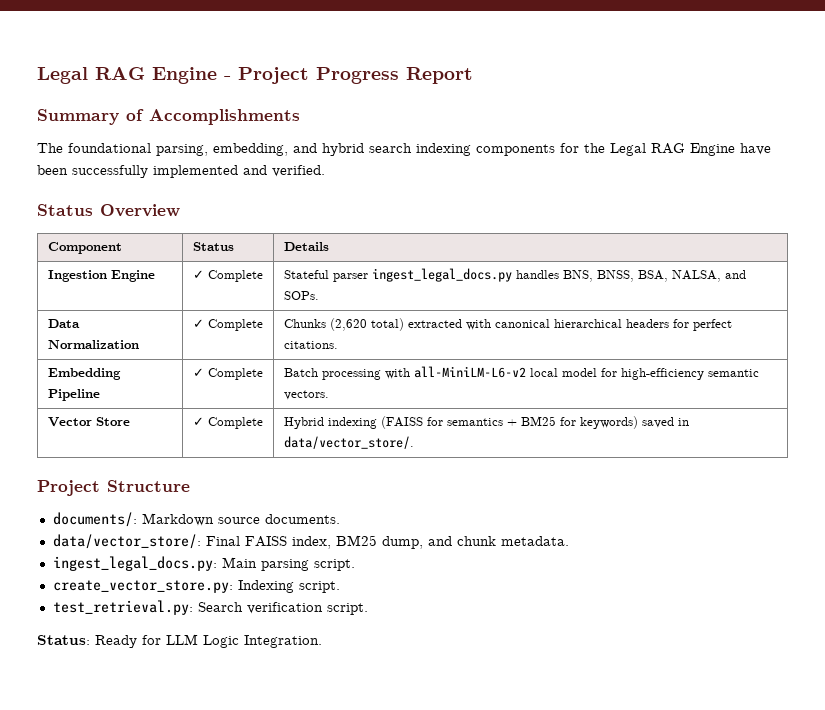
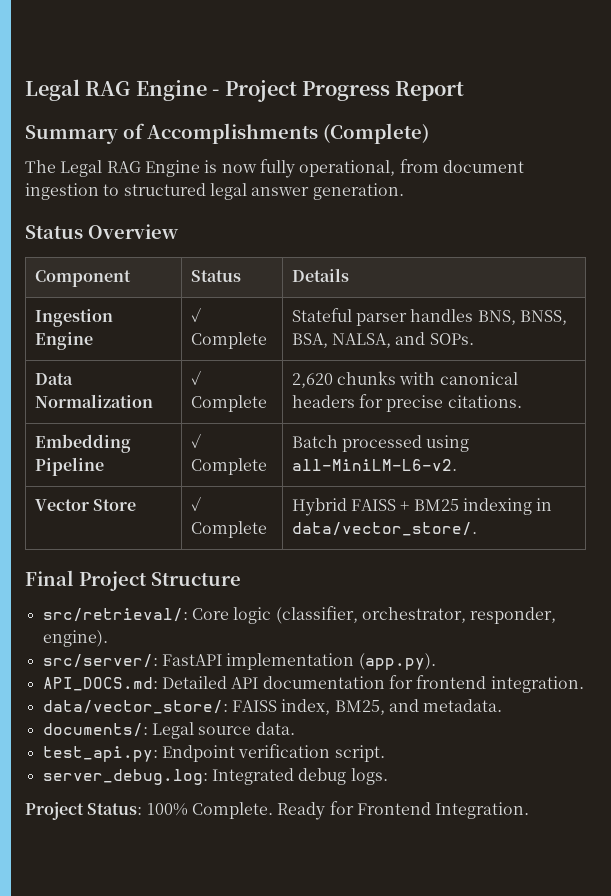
(300, 117) none -> [323,123,429,144] (Complete)
[68,143,771,156] [37,165,325,178] foundational parsing, embedding, and hybrid search indexing components for the Legal RAG Engine have been successfully implemented and verified. -> [60,159,524,178] [25,183,404,200] Legal RAG Engine is now fully operational, from document ingestion to structured legal answer generation.
[371,268,512,282] ingest_legal_docs.py -> (408, 319) none
[283,318,462,331] Chunks (2,620 total) extracted -> [291,371,397,388] 2,620 chunks
[553,319,622,328] hierarchical -> (518, 378) none
[692,319,732,331] perfect -> [386,395,444,412] precise
[321,366,759,380] [283,390,329,400] processing with all-MiniLM-L6-v2 local model for high-efficiency semantic vectors. -> [342,435,470,452] [291,459,457,471] processed using all-MiniLM-L6-v2.
[327,416,674,429] indexing (FAISS for semantics + BM25 for keywords) saved -> [351,498,533,515] FAISS + BM25 indexing
(414, 442) none -> [25,570,74,586] Final
[52,512,340,527] documents/: Markdown source documents. -> [42,606,557,624] [42,630,108,647] [42,653,436,670] [42,675,584,693] src/retrieval/: Core logic (classifier, orchestrator, responder, engine). // src/server/: FastAPI implementation (app.py). // API_DOCS.md: Detailed API documentation for frontend integration.
[205,536,240,546] Final -> (228, 707) none
[335,535,569,549] [52,556,355,571] [52,580,340,593] [52,600,368,615] [37,634,239,648] BM25 dump, and chunk metadata. // ingest_legal_docs.py: Main parsing script. // create_vector_store.py: Indexing script. // test_retrieval.py: Search verification script. // Status: Ready for LLM Logic -> [334,699,503,715] [42,722,295,739] [42,744,385,762] [42,768,388,785] [25,801,431,820] BM25, and metadata. // documents/: Legal source data. // test_api.py: Endpoint verification script. // server_debug.log: Integrated debug logs. // Project Status: 100% Complete. Ready for Frontend

